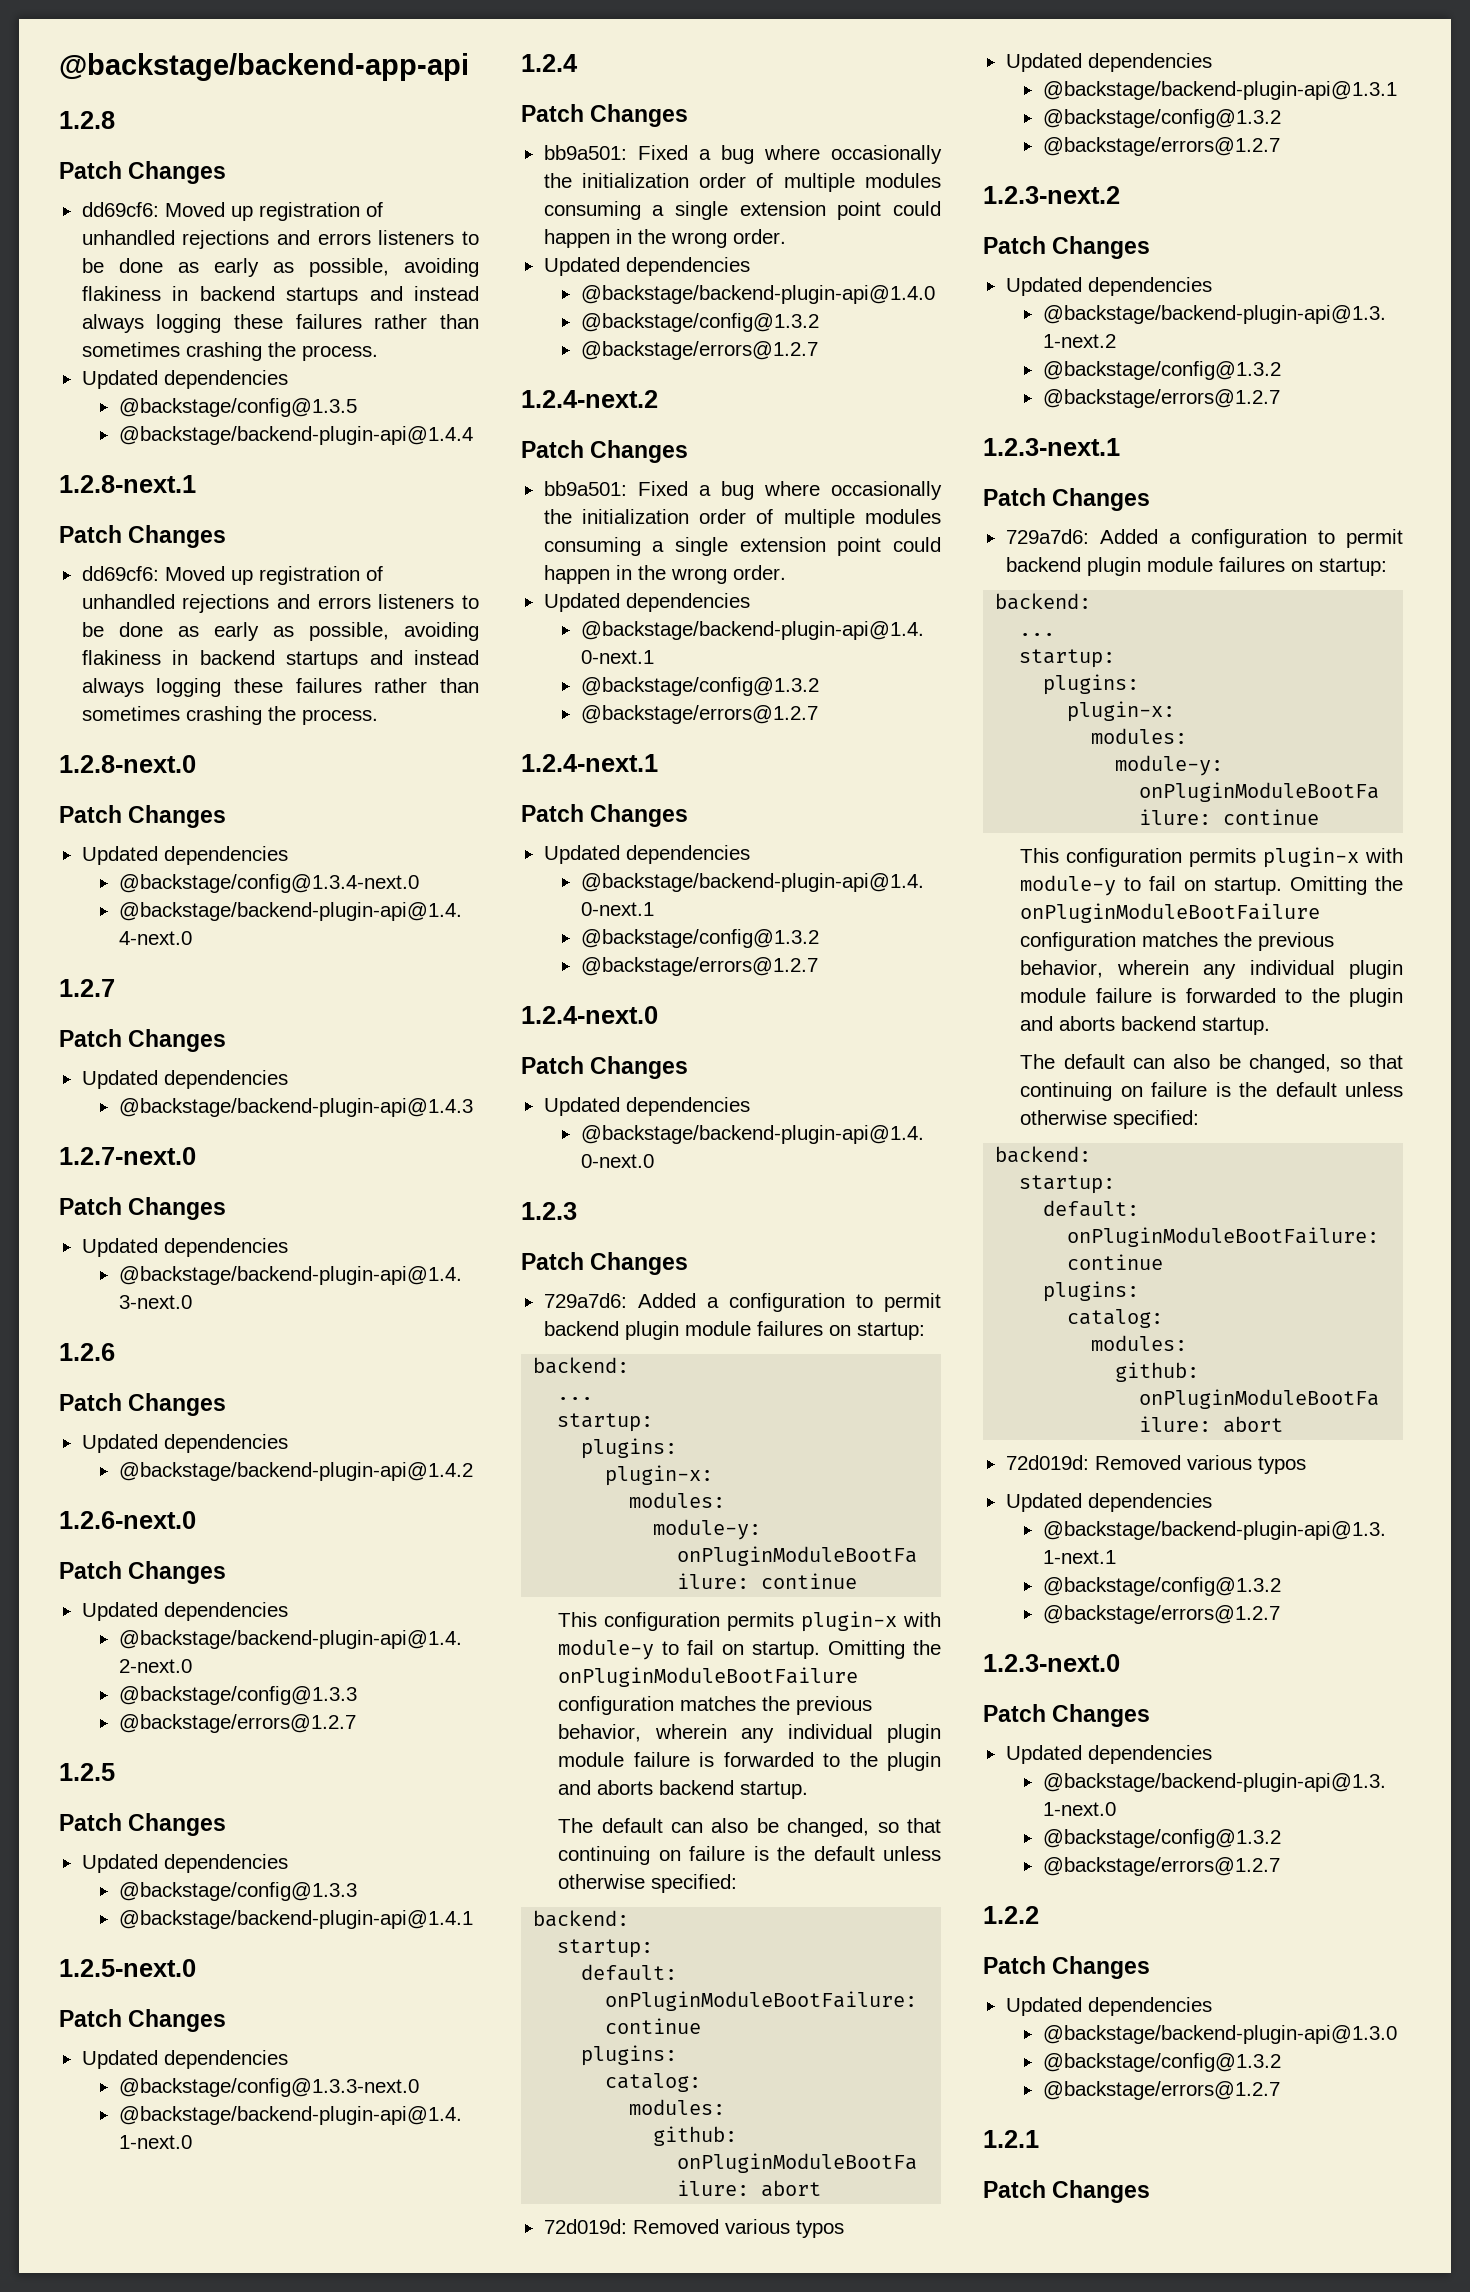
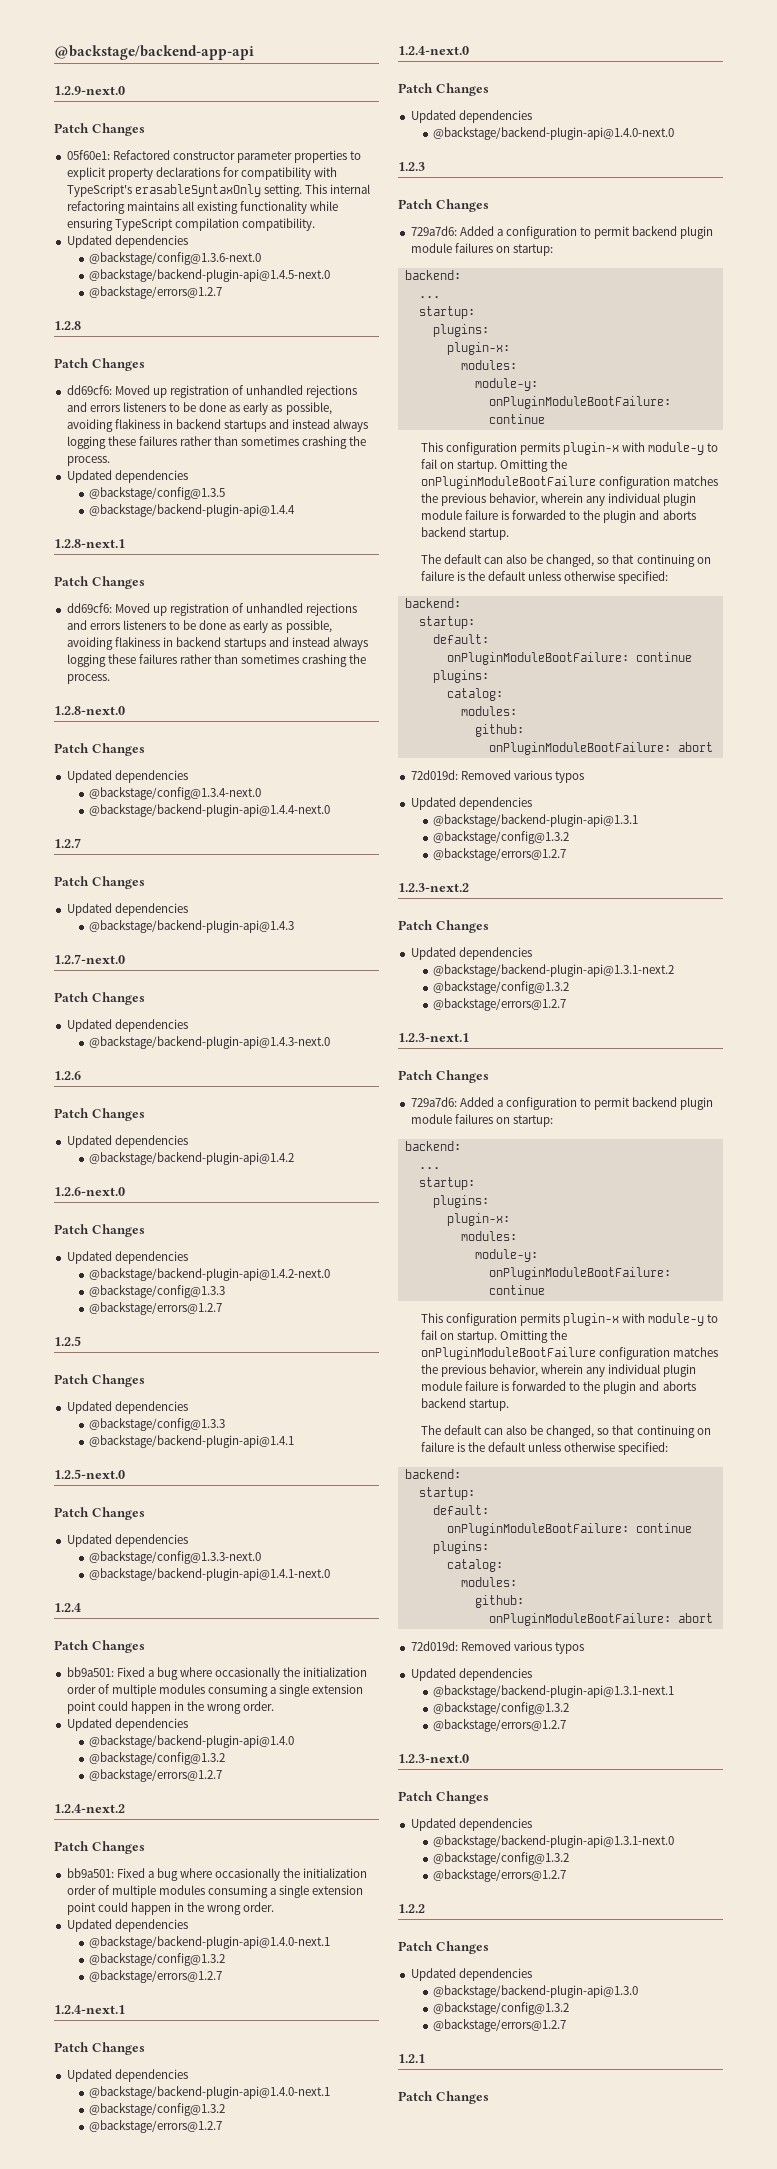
(469, 67) none -> [54,86,125,95] [54,123,145,136] [66,150,362,163] [66,167,338,180] [66,184,371,197] [66,201,339,214] [66,218,315,231] [66,235,188,248] [89,252,262,265] [89,269,331,282] [89,286,223,299] // 1.2.9-next.0 // Patch Changes // 05f60e1: Refactored constructor parameter properties to explicit property declarations for compatibility with TypeScript's erasableSyntaxOnly setting. This internal refactoring maintains all existing functionality while ensuring TypeScript compilation compatibility. // Updated dependencies // @backstage/config@1.3.6-next.0 // @backstage/backend-plugin-api@1.4.5-next.0 // @backstage/errors@1.2.7

